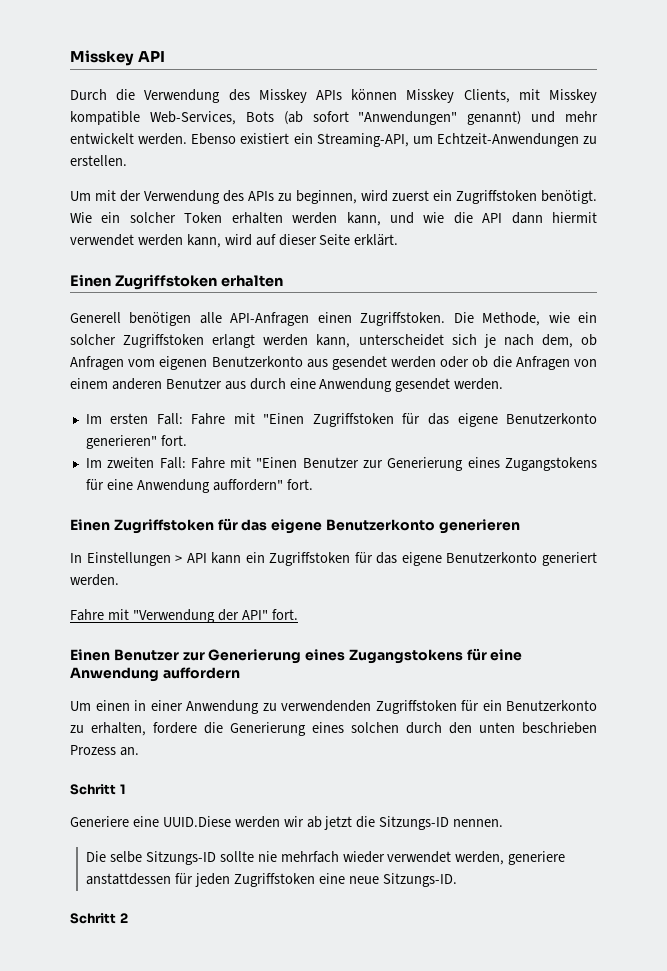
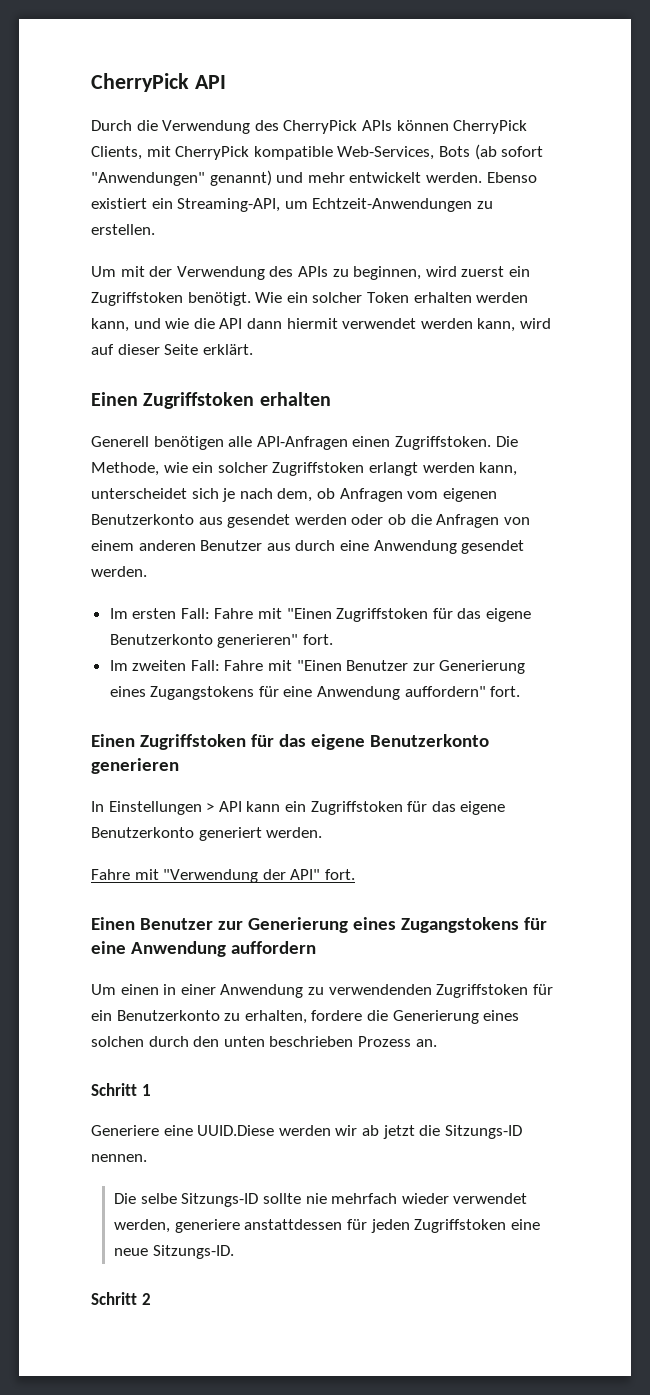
[70,50,134,66] Misskey -> [91,73,189,92] CherryPick
[258,89,307,103] Misskey -> [283,120,358,134] CherryPick
[406,89,455,103] Misskey -> [453,120,528,134] CherryPick
[549,89,597,103] Misskey -> [175,146,250,160] CherryPick

